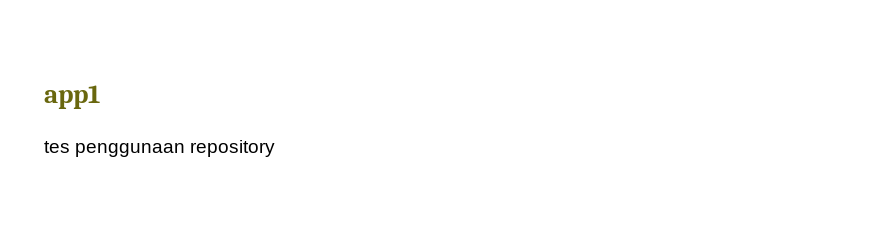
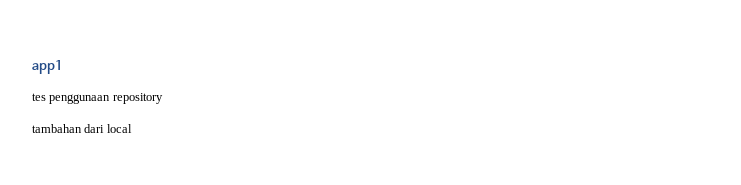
(276, 148) none -> [32,124,132,133] // tambahan dari local

